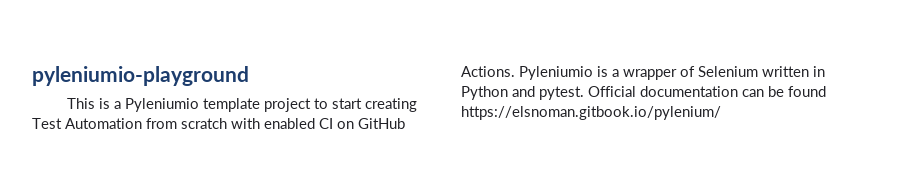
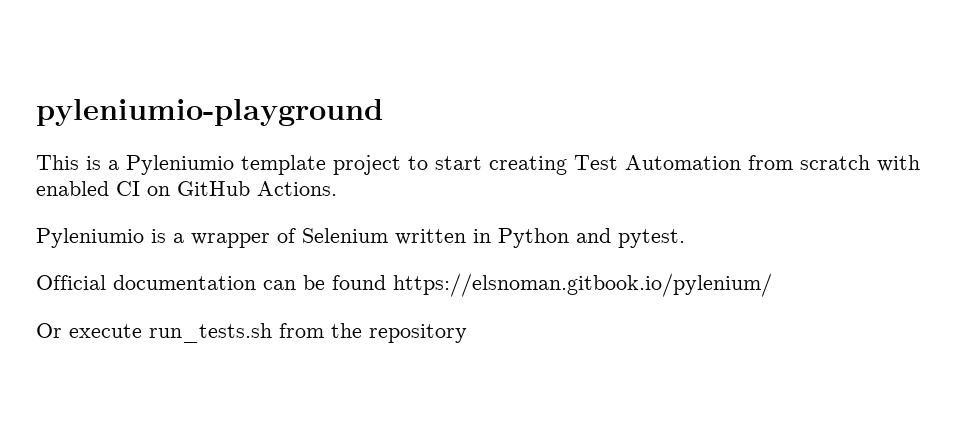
(515, 71) none -> (337, 188) //
(584, 93) none -> (685, 238) //
(721, 113) none -> [36,323,467,343] // Or execute run_tests.sh from the repository

